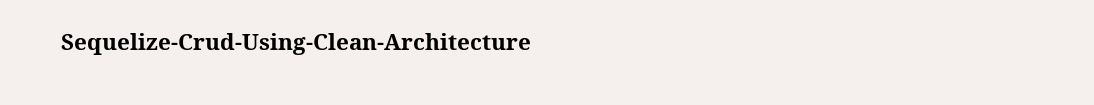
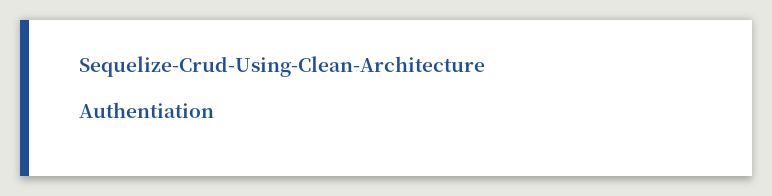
(531, 44) none -> [79,102,214,118] // Authentiation

